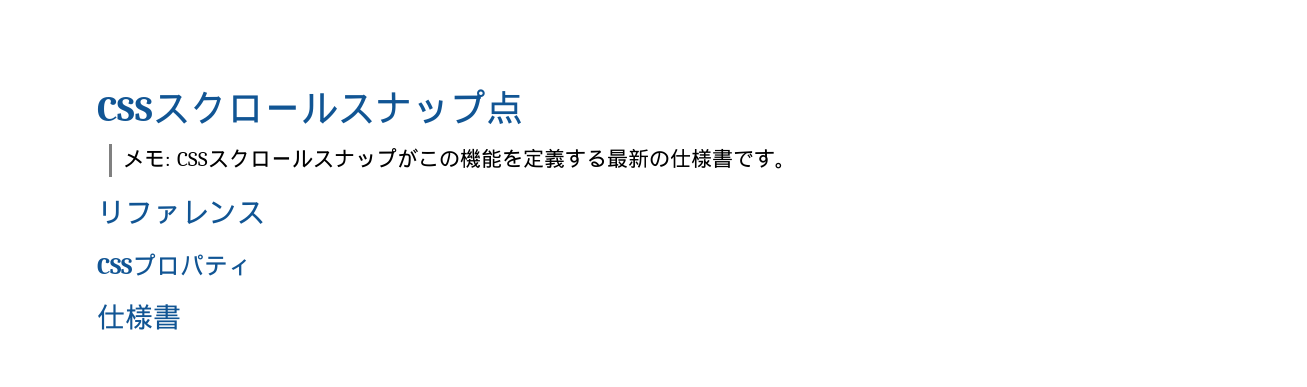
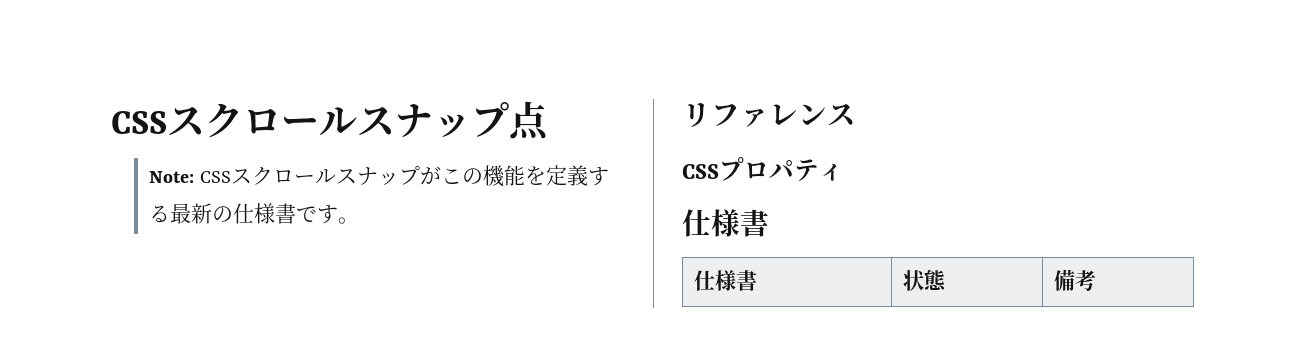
[123,150,172,168] メモ: -> [149,171,195,183] Note:
(181, 317) none -> [693,270,757,291] [902,270,947,291] [1053,269,1096,291] // 仕様書 | 状態 | 備考

